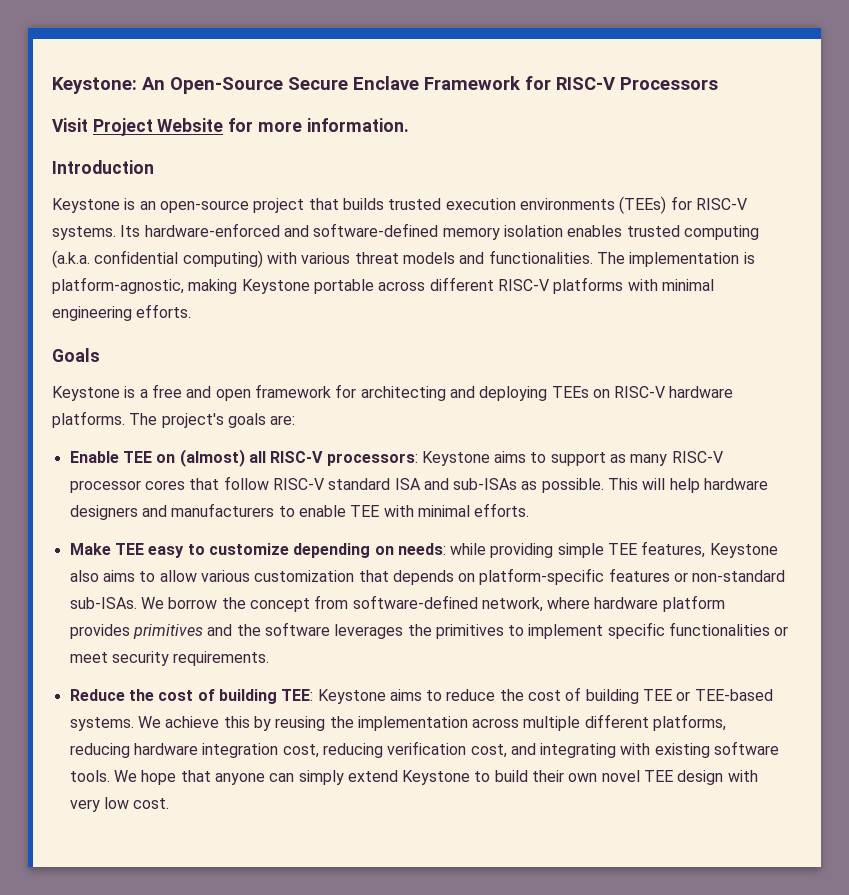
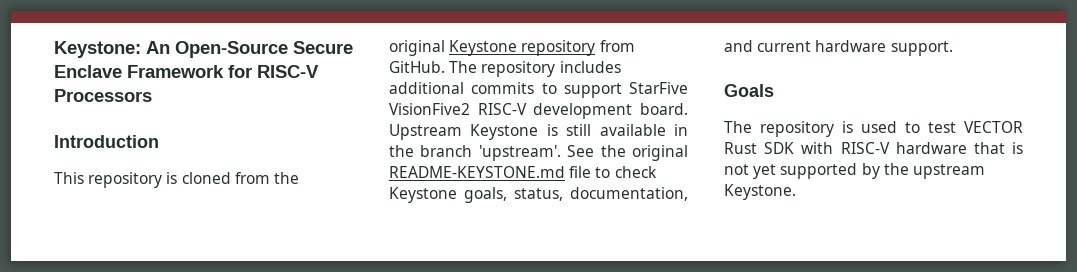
[52,118,409,136] [52,160,154,174] [52,196,747,214] [52,223,759,240] [52,250,755,268] [52,277,714,294] [52,304,192,321] [52,348,100,362] [52,384,734,401] [52,411,296,428] [69,449,723,467] [69,476,769,493] [69,503,530,520] [69,541,778,558] [69,568,786,585] [69,595,725,612] [69,622,789,639] [69,651,270,666] [69,687,773,704] [69,714,727,731] [69,741,780,758] [69,770,758,785] [69,797,170,812] Visit Project Website for more information. // Introduction // Keystone is an open-source project that builds trusted execution environments (TEEs) for RISC-V systems. Its hardware-enforced and software-defined memory isolation enables trusted computing (a.k.a. confidential computing) with various threat models and functionalities. The implementation is platform-agnostic, making Keystone portable across different RISC-V platforms with minimal engineering efforts. // Goals // Keystone is a free and open framework for architecting and deploying TEEs on RISC-V hardware platforms. The project's goals are: // Enable TEE on (almost) all RISC-V processors: Keystone aims to support as many RISC-V processor cores that follow RISC-V standard ISA and sub-ISAs as possible. This will help hardware designers and manufacturers to enable TEE with minimal efforts. // Make TEE easy to customize depending on needs: while providing simple TEE features, Keystone also aims to allow various customization that depends on platform-specific features or non-standard sub-ISAs. We borrow the concept from software-defined network, where hardware platform provides primitives and the software leverages the primitives to implement specific functionalities or meet security requirements. // Reduce the cost of building TEE: Keystone aims to reduce the cost of building TEE or TEE-based systems. We achieve this by reusing the implementation across multiple different platforms, reducing hardware integration cost, reducing verification cost, and integrating with existing software tools. We hope that anyone can simply extend Keystone to build their own novel TEE design with very low cost. -> [54,135,159,148] [54,172,299,188] [389,40,635,56] [389,61,621,77] [389,82,688,98] [389,103,688,119] [389,124,688,140] [389,145,688,161] [389,166,657,178] [389,187,688,203] [724,40,953,56] [724,84,774,97] [724,121,1023,137] [724,142,1023,154] [724,163,985,179] [724,184,796,200] Introduction // This repository is cloned from the original Keystone repository from GitHub. The repository includes additional commits to support StarFive VisionFive2 RISC-V development board. Upstream Keystone is still available in the branch 'upstream'. See the original README-KEYSTONE.md file to check Keystone goals, status, documentation, and current hardware support. // Goals // The repository is used to test VECTOR Rust SDK with RISC-V hardware that is not yet supported by the upstream Keystone.

